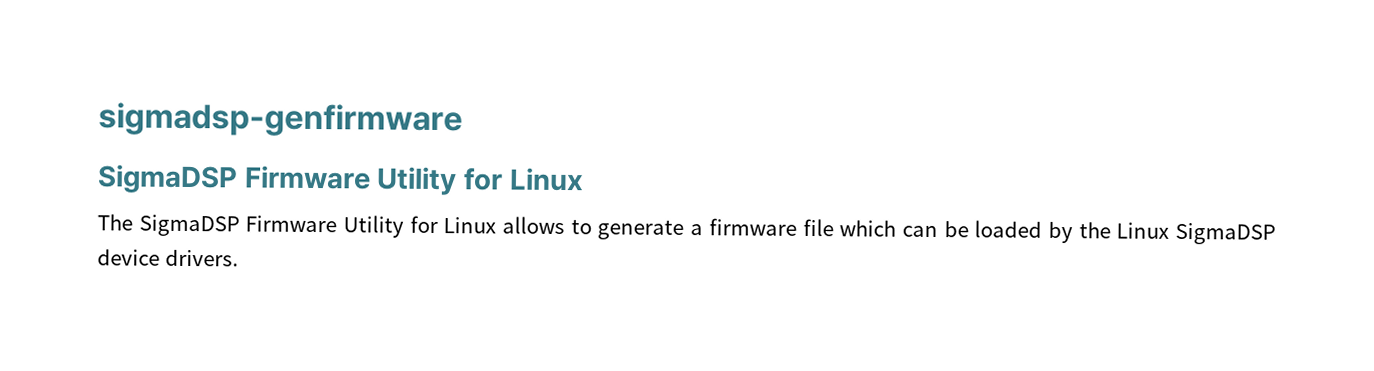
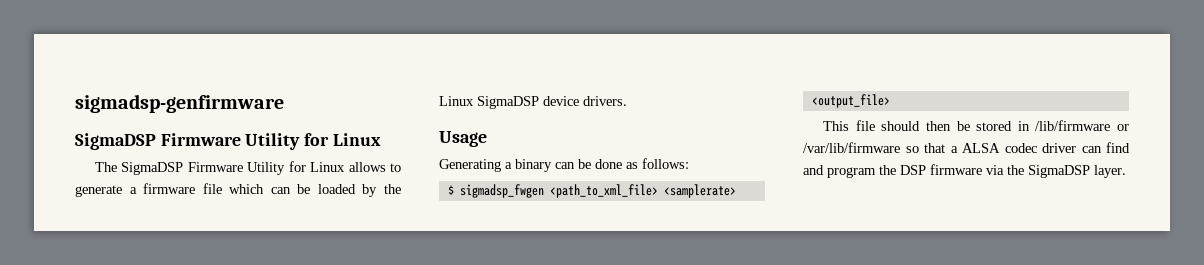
(239, 258) none -> [439,131,487,147] [439,158,689,172] [447,184,736,198] [811,94,890,108] [823,120,1129,131] [803,142,1130,153] [803,164,1126,178] // Usage // Generating a binary can be done as follows: // $ sigmadsp_fwgen <path_to_xml_file> <samplerate> <output_file> // This file should then be stored in /lib/firmware or /var/lib/firmware so that a ALSA codec driver can find and program the DSP firmware via the SigmaDSP layer.

